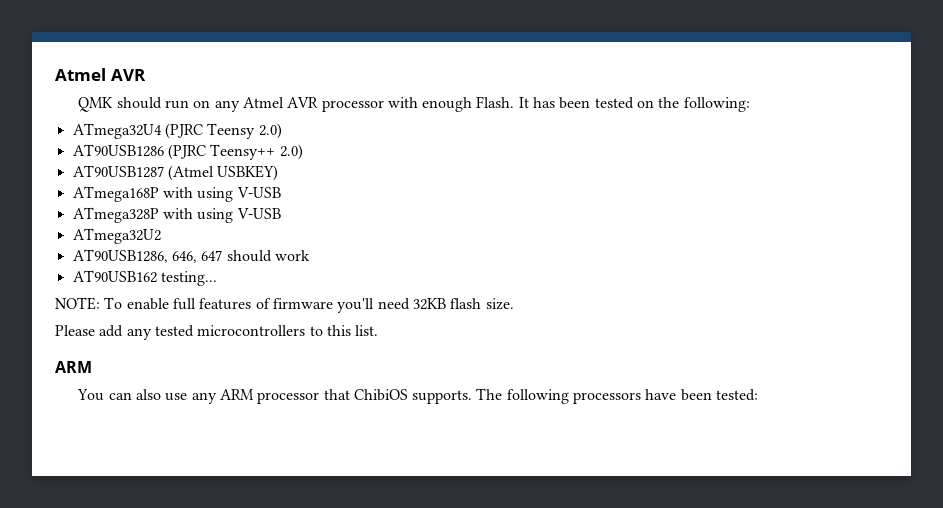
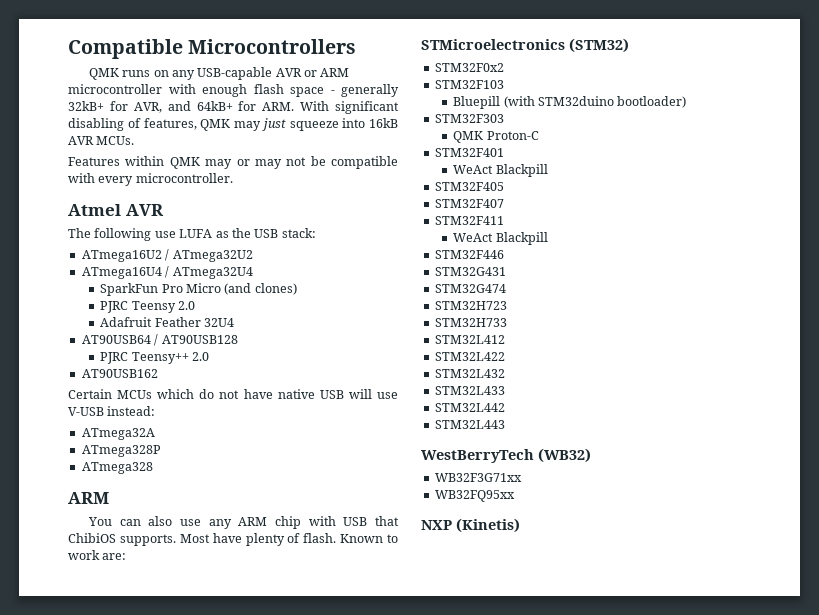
[55,68,146,81] [78,96,750,112] [72,123,282,139] [72,144,303,160] [72,165,279,181] [72,186,281,202] Atmel AVR // QMK should run on any Atmel AVR processor with enough Flash. It has been tested on the following: // ATmega32U4 (PJRC Teensy 2.0) // AT90USB1286 (PJRC Teensy++ 2.0) // AT90USB1287 (Atmel USBKEY) // ATmega168P with using V-USB -> [68,39,357,59] [88,67,350,80] [68,84,399,97] [68,101,399,114] [68,118,398,131] [68,136,135,145] [68,156,398,169] [68,173,233,186] [68,204,164,216] [68,228,316,241] [81,249,253,262] [81,266,253,279] [100,283,297,296] [100,301,195,313] [100,317,234,327] [81,334,238,346] [100,352,209,364] [81,369,158,378] [68,389,398,399] [68,406,156,416] [81,428,155,440] Compatible Microcontrollers // QMK runs on any USB-capable AVR or ARM microcontroller with enough flash space - generally 32kB+ for AVR, and 64kB+ for ARM. With significant disabling of features, QMK may just squeeze into 16kB AVR MCUs. // Features within QMK may or may not be compatible with every microcontroller. // Atmel AVR // The following use LUFA as the USB stack: // ATmega16U2 / ATmega32U2 // ATmega16U4 / ATmega32U4 // SparkFun Pro Micro (and clones) // PJRC Teensy 2.0 // Adafruit Feather 32U4 // AT90USB64 / AT90USB128 // PJRC Teensy++ 2.0 // AT90USB162 // Certain MCUs which do not have native USB will use V-USB instead: // ATmega32A
[162,208,281,223] [72,228,161,244] [72,249,310,263] [72,270,217,286] [55,297,514,313] [55,325,379,340] with using V-USB // ATmega32U2 // AT90USB1286, 646, 647 should work // AT90USB162 testing... // NOTE: To enable full features of firmware you'll need 32KB flash size. // Please add any tested microcontrollers to this list. -> [81,462,153,474] // ATmega328
[257,388,759,404] processor that ChibiOS supports. The following processors have been tested: -> [274,516,399,529] [68,533,398,546] [68,550,127,560] [421,38,629,53] [434,63,504,72] [434,80,504,89] [453,96,687,109] [434,114,504,123] [453,131,539,143] [434,148,504,157] [453,164,548,177] [434,182,504,191] [434,199,504,208] [434,216,504,225] [453,232,548,245] [434,250,504,259] [434,267,506,276] [434,284,506,293] [434,301,507,310] [434,318,507,327] [434,335,505,344] [434,352,505,361] [434,369,505,378] [434,386,505,395] [434,403,505,412] [434,420,505,429] [421,448,591,463] [434,473,522,482] [434,490,515,502] [421,518,520,533] chip with USB that ChibiOS supports. Most have plenty of flash. Known to work are: // STMicroelectronics (STM32) // STM32F0x2 // STM32F103 // Bluepill (with STM32duino bootloader) // STM32F303 // QMK Proton-C // STM32F401 // WeAct Blackpill // STM32F405 // STM32F407 // STM32F411 // WeAct Blackpill // STM32F446 // STM32G431 // STM32G474 // STM32H723 // STM32H733 // STM32L412 // STM32L422 // STM32L432 // STM32L433 // STM32L442 // STM32L443 // WestBerryTech (WB32) // WB32F3G71xx // WB32FQ95xx // NXP (Kinetis)

